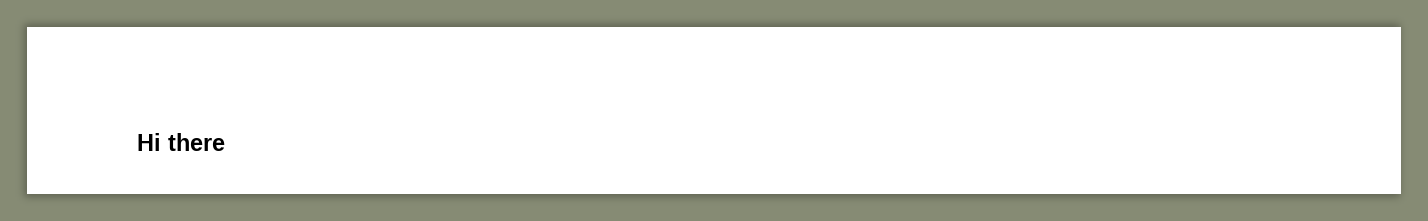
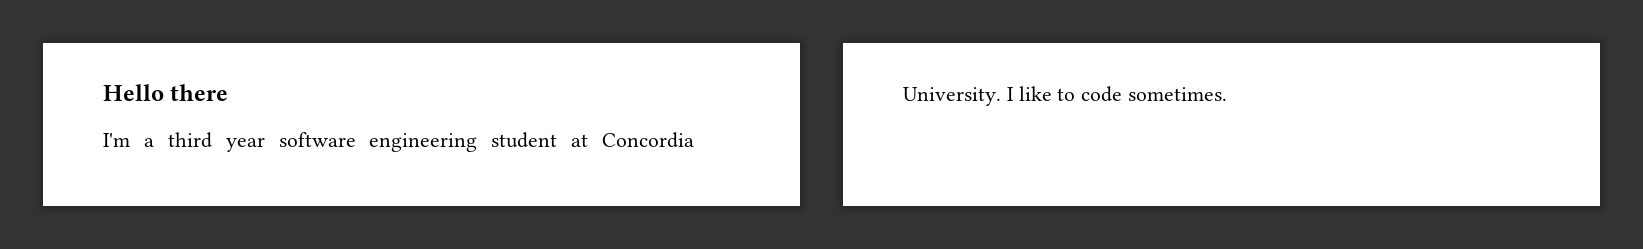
[137,133,161,151] Hi -> [103,84,164,101] Hello
(225, 142) none -> [103,132,694,152] [903,86,1228,106] // I'm a third year software engineering student at Concordia University. I like to code sometimes.

